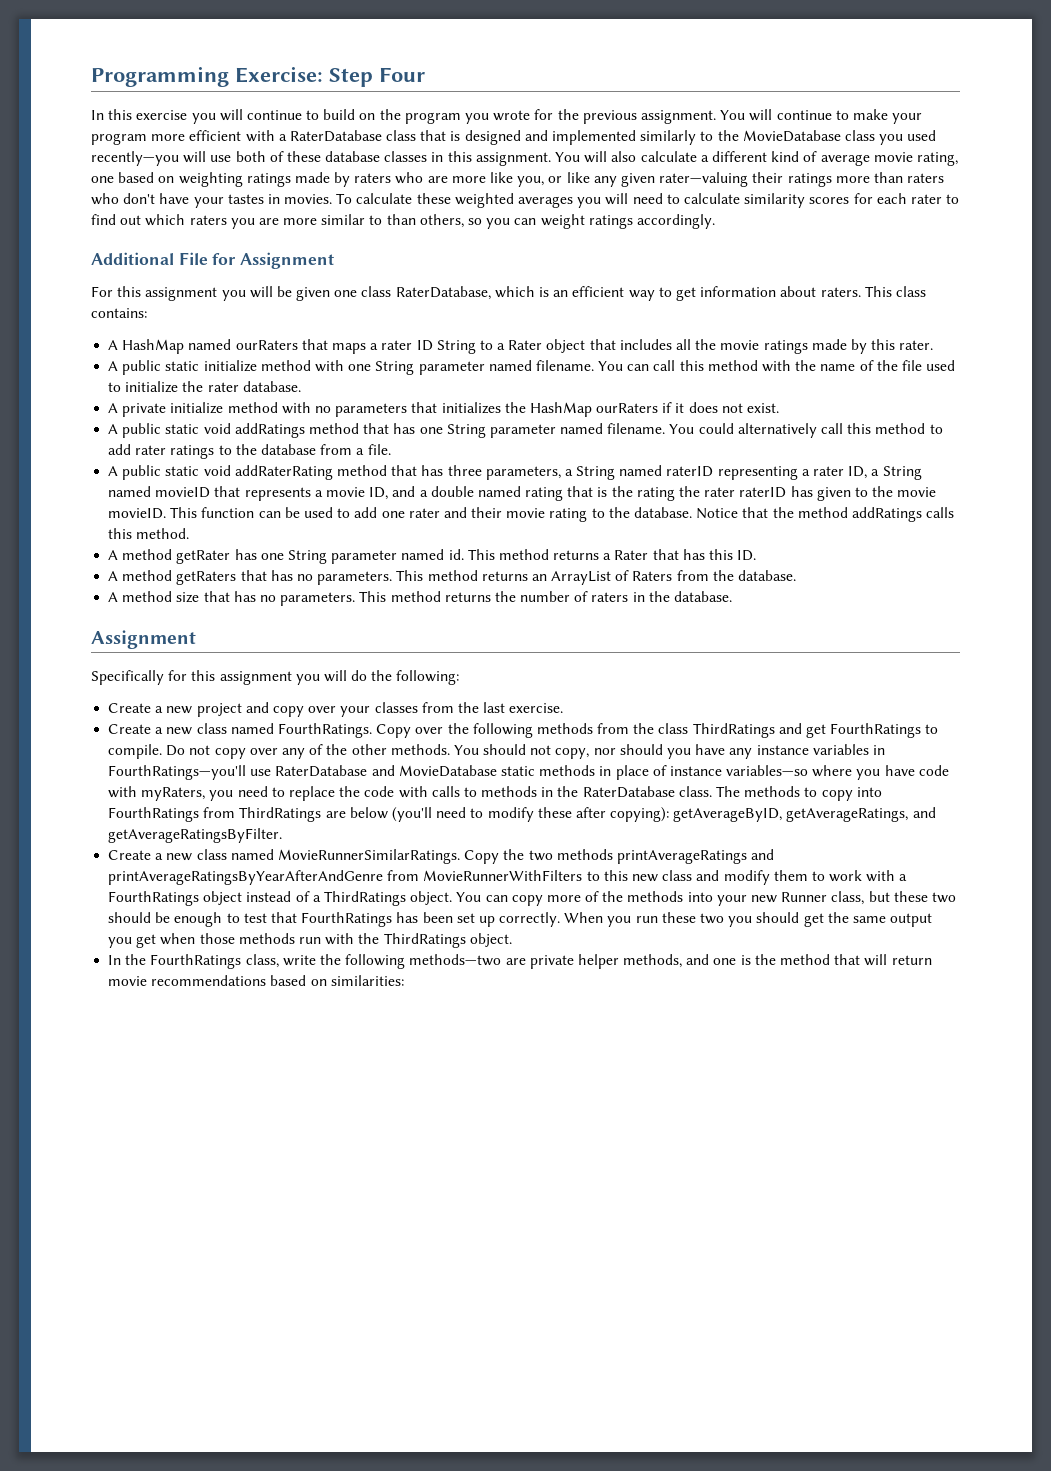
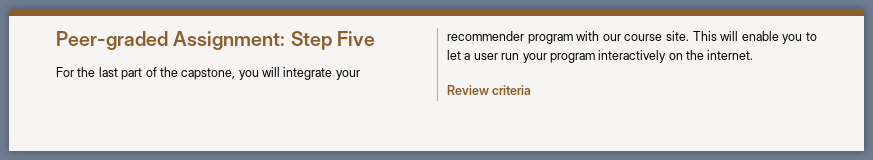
[91,66,425,87] [91,109,923,124] [91,130,937,145] [91,151,958,166] [91,172,945,187] [91,193,960,208] [91,214,715,229] [91,252,335,269] [91,286,926,301] [91,308,147,318] [108,339,934,354] [108,360,956,375] [108,381,301,393] [108,402,780,417] [108,423,943,438] [108,444,391,459] [108,465,922,480] [108,486,937,501] [108,507,955,522] [108,528,190,539] [108,549,757,564] [108,570,797,585] [108,591,733,606] [91,630,196,649] [91,670,460,685] [108,702,564,717] [108,723,939,738] [108,744,885,759] [108,765,949,780] [108,786,882,801] [108,807,936,822] [108,828,283,843] [108,849,775,864] [108,870,908,885] [108,891,956,906] [108,912,933,927] [108,933,512,948] [108,954,932,969] [108,975,404,986] Programming Exercise: Step Four // In this exercise you will continue to build on the program you wrote for the previous assignment. You will continue to make your program more efficient with a RaterDatabase class that is designed and implemented similarly to the MovieDatabase class you used recently—you will use both of these database classes in this assignment. You will also calculate a different kind of average movie rating, one based on weighting ratings made by raters who are more like you, or like any given rater—valuing their ratings more than raters who don't have your tastes in movies. To calculate these weighted averages you will need to calculate similarity scores for each rater to find out which raters you are more similar to than others, so you can weight ratings accordingly. // Additional File for Assignment // For this assignment you will be given one class RaterDatabase, which is an efficient way to get information about raters. This class contains: // A HashMap named ourRaters that maps a rater ID String to a Rater object that includes all the movie ratings made by this rater. // A public static initialize method with one String parameter named filename. You can call this method with the name of the file used to initialize the rater database. // A private initialize method with no parameters that initializes the HashMap ourRaters if it does not exist. // A public static void addRatings method that has one String parameter named filename. You could alternatively call this method to add rater ratings to the database from a file. // A public static void addRaterRating method that has three parameters, a String named raterID representing a rater ID, a String named movieID that represents a movie ID, and a double named rating that is the rating the rater raterID has given to the movie movieID. This function can be used to add one rater and their movie rating to the database. Notice that the method addRatings calls this method. // A method getRater has one String parameter named id. This method returns a Rater that has this ID. // A method getRaters that has no parameters. This method returns an ArrayList of Raters from the database. // A method size that has no parameters. This method returns the number of raters in the database. // Assignment // Specifically for this assignment you will do the following: // Create a new project and copy over your classes from the last exercise. // Create a new class named FourthRatings. Copy over the following methods from the class ThirdRatings and get FourthRatings to compile. Do not copy over any of the other methods. You should not copy, nor should you have any instance variables in FourthRatings—you'll use RaterDatabase and MovieDatabase static methods in place of instance variables—so where you have code with myRaters, you need to replace the code with calls to methods in the RaterDatabase class. The methods to copy into FourthRatings from ThirdRatings are below (you'll need to modify these after copying): getAverageByID, getAverageRatings, and getAverageRatingsByFilter. // Create a new class named MovieRunnerSimilarRatings. Copy the two methods printAverageRatings and printAverageRatingsByYearAfterAndGenre from MovieRunnerWithFilters to this new class and modify them to work with a FourthRatings object instead of a ThirdRatings object. You can copy more of the methods into your new Runner class, but these two should be enough to test that FourthRatings has been set up correctly. When you run these two you should get the same output you get when those methods run with the ThirdRatings object. // In the FourthRatings class, write the following methods—two are private helper methods, and one is the method that will return movie recommendations based on similarities: -> [56,31,375,50] [56,67,360,80] [447,31,817,44] [447,50,754,63] [447,85,532,95] Peer-graded Assignment: Step Five // For the last part of the capstone, you will integrate your recommender program with our course site. This will enable you to let a user run your program interactively on the internet. // Review criteria

